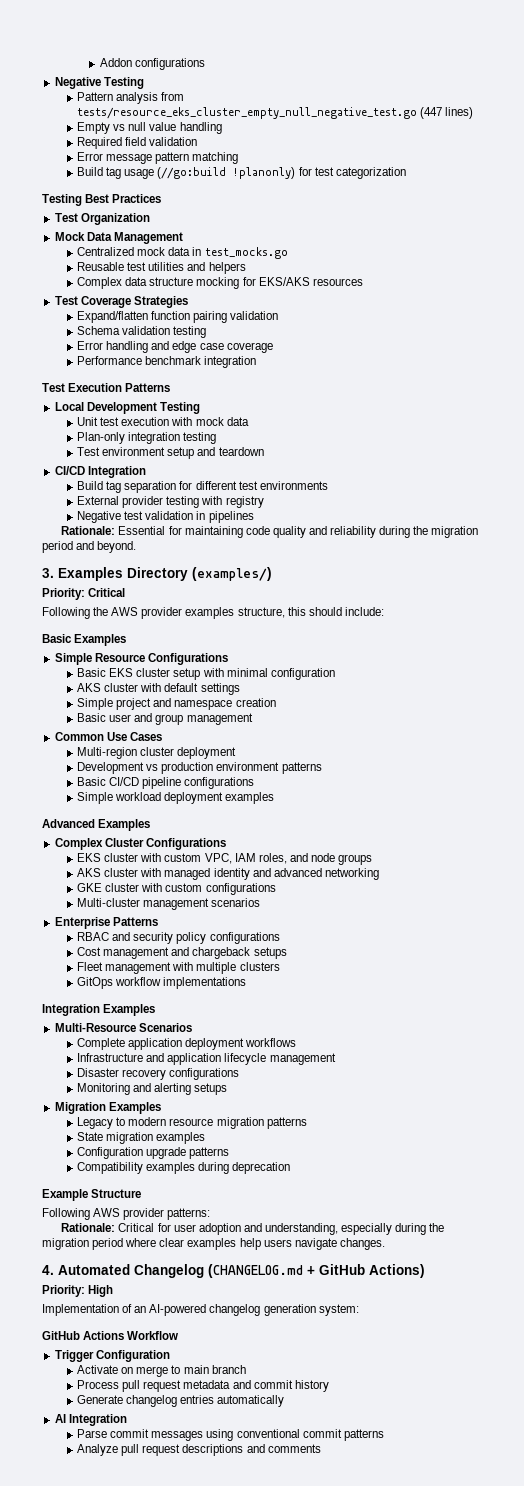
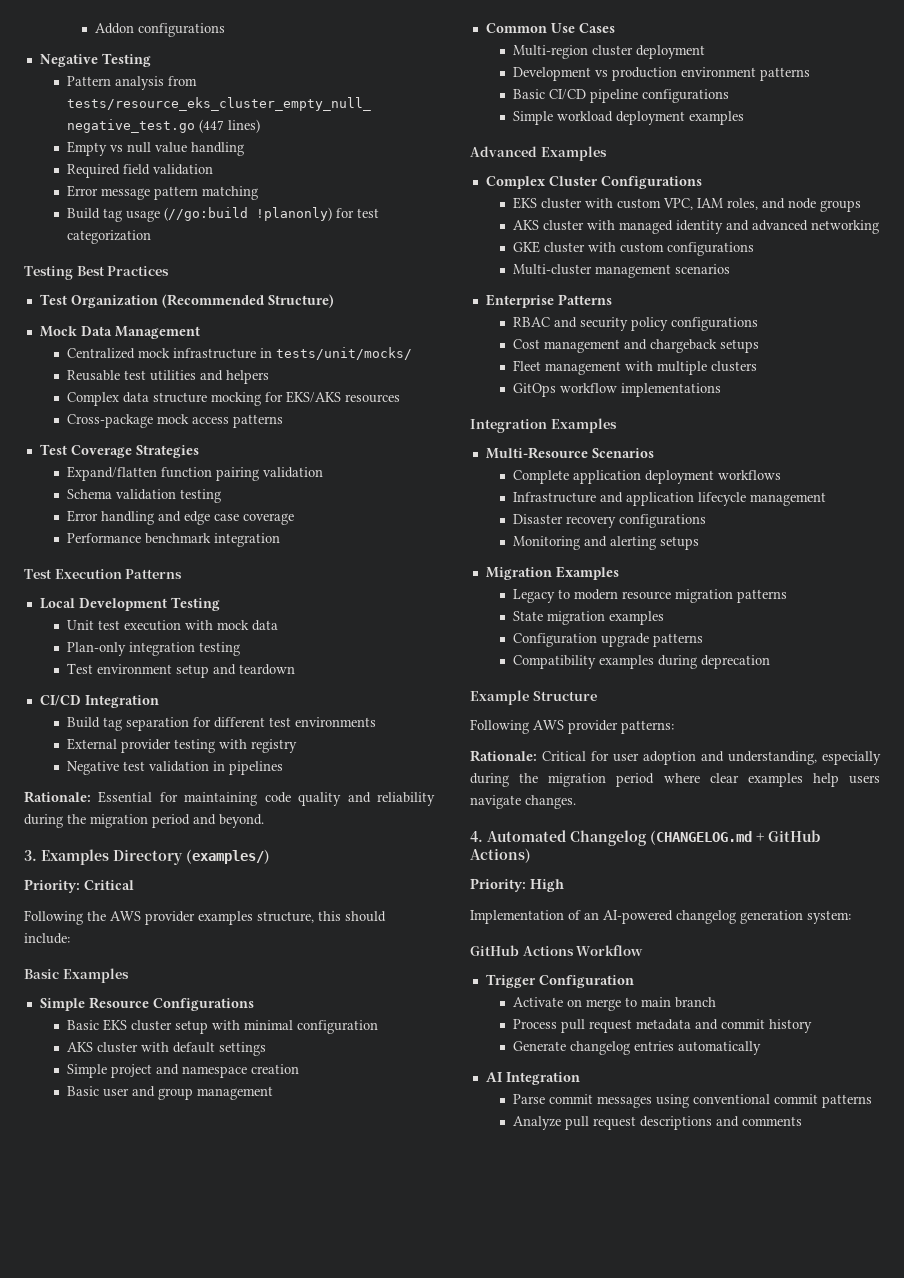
(150, 219) none -> [161,294,334,308] (Recommended Structure)
[168,247,288,259] data in test_mocks.go -> [173,347,413,360] infrastructure in tests/unit/mocks/
(363, 282) none -> [67,414,284,428] // Cross-package mock access patterns

